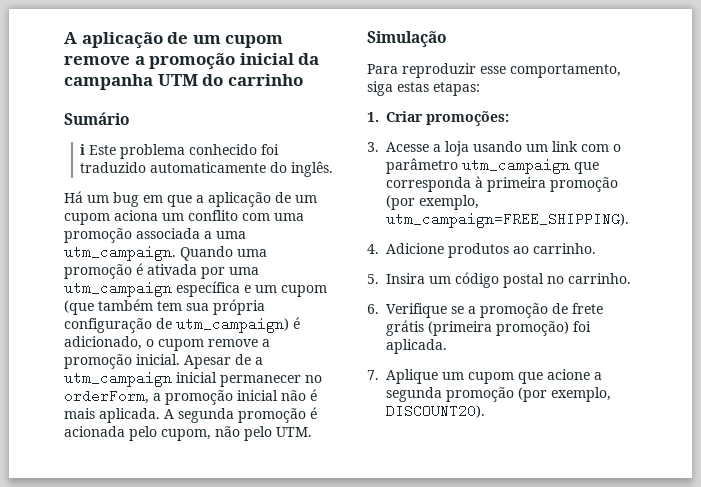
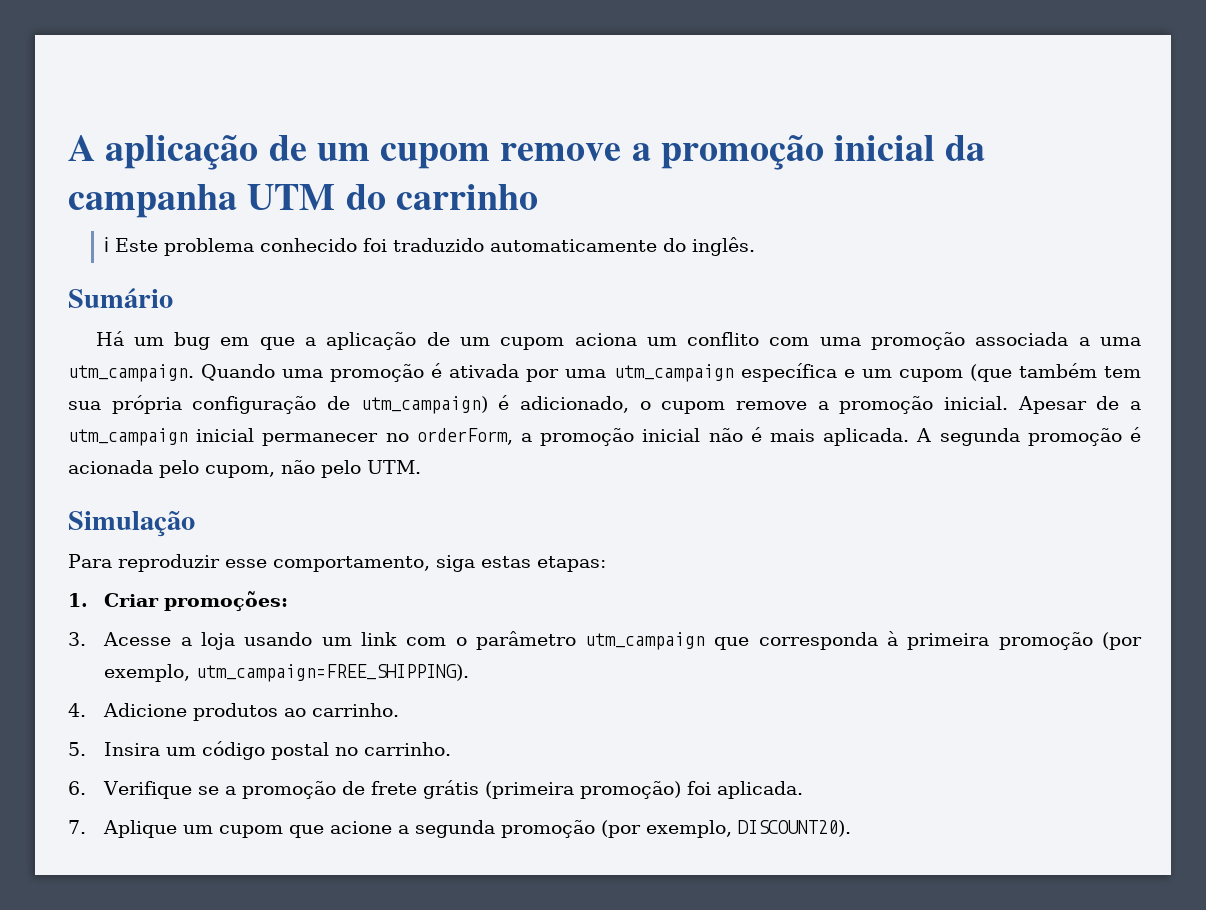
[64,112,130,125] // Sumário -> (538, 197) none
(334, 169) none -> [68,288,173,308] // Sumário

